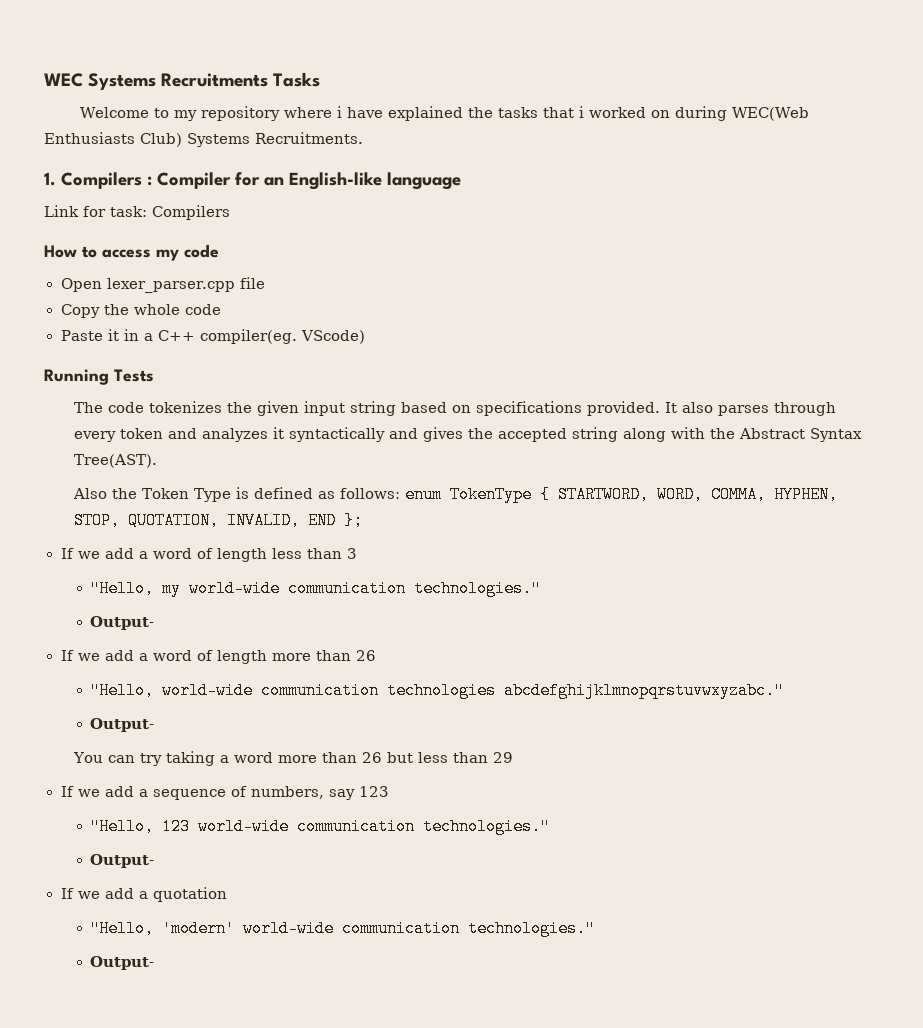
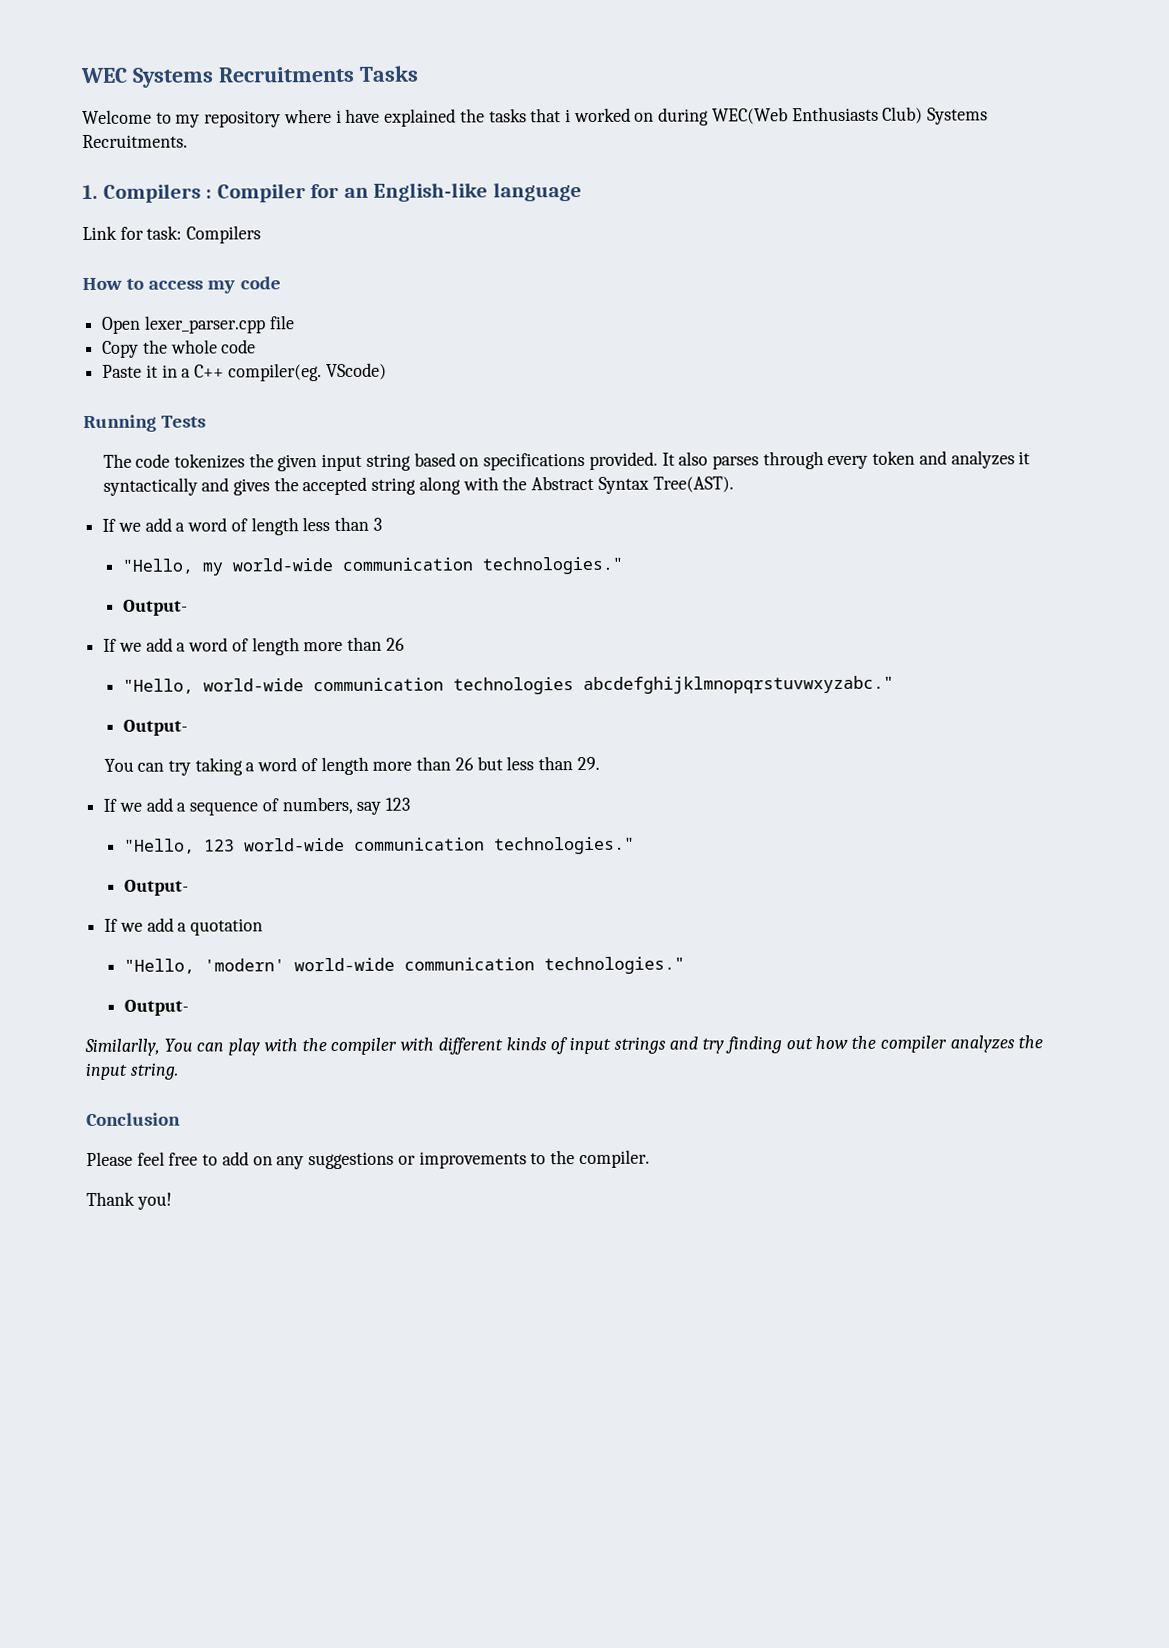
[72,486,838,503] [73,512,363,529] // Also the Token Type is defined as follows: enum TokenType { STARTWORD, WORD, COMMA, HYPHEN, STOP, QUOTATION, INVALID, END }; -> (734, 484) none
(273, 757) none -> [300,756,369,776] of length
[492,752,513,763] 29 -> [576,756,600,771] 29.
(155, 963) none -> [84,1035,1044,1057] [85,1062,179,1081] [86,1112,181,1127] [86,1149,650,1170] [86,1191,172,1210] // Similarlly, You can play with the compiler with different kinds of input strings and try finding out how the compiler analyzes the input string. // Conclusion // Please feel free to add on any suggestions or improvements to the compiler. // Thank you!

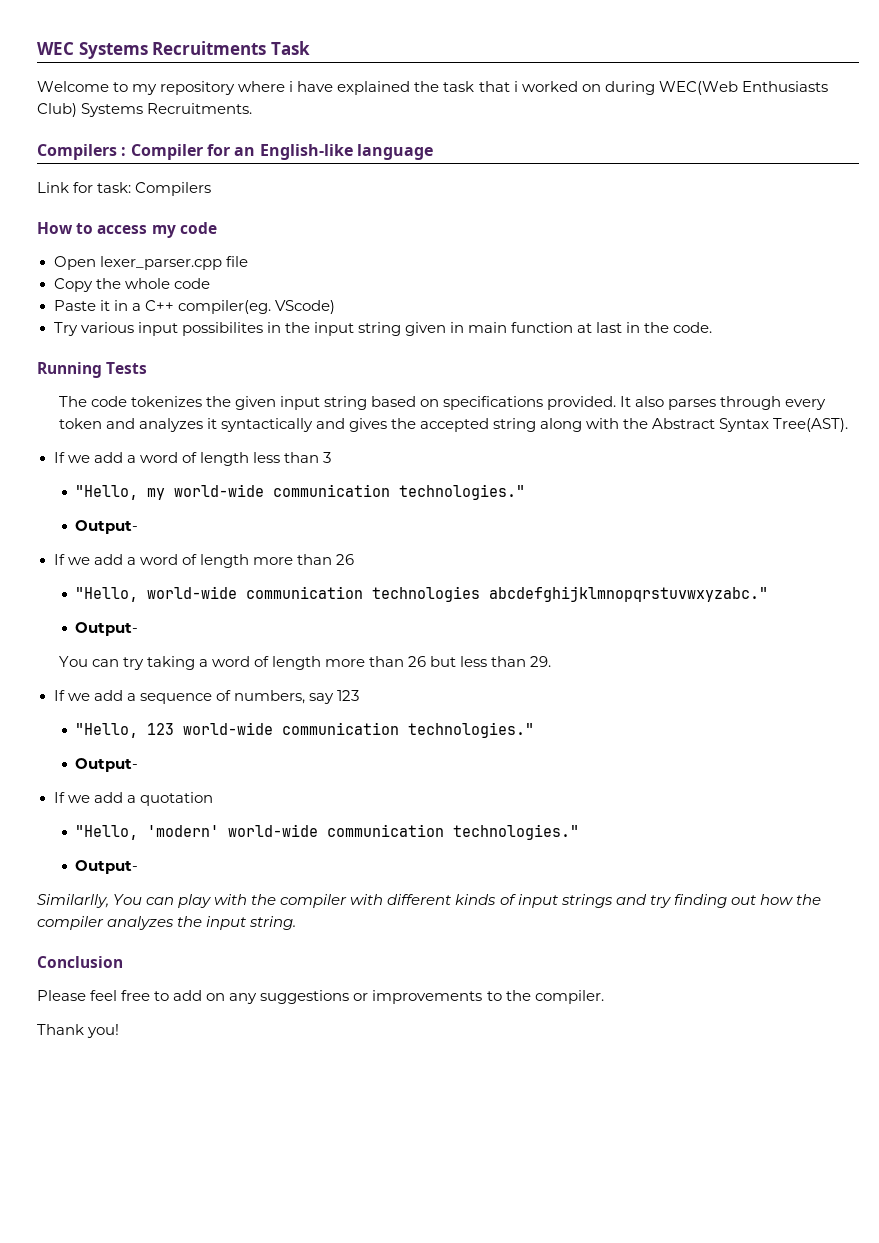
[358,65,419,82] Tasks -> [270,41,310,55] Task
[488,108,527,123] tasks -> [443,81,475,92] task
[82,184,98,200] 1. -> (253, 108) none
(387, 371) none -> [53,322,713,336] // Try various input possibilites in the input string given in main function at last in the code.

